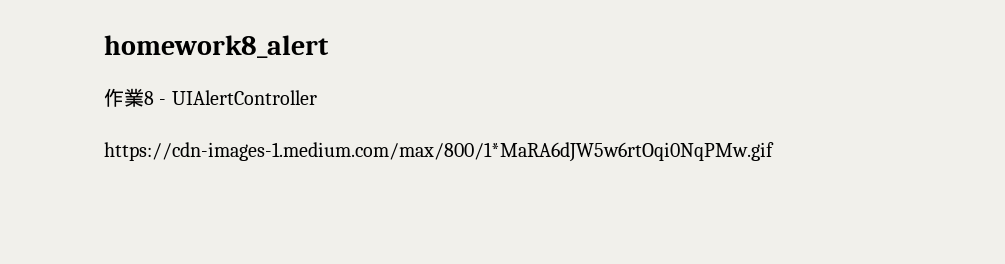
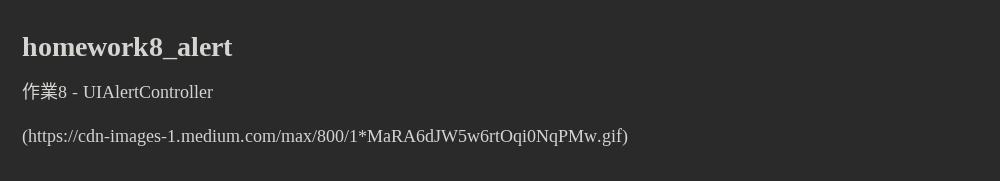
[104,142,774,162] https://cdn-images-1.medium.com/max/800/1*MaRA6dJW5w6rtOqi0NqPMw.gif -> [22,128,628,146] (https://cdn-images-1.medium.com/max/800/1*MaRA6dJW5w6rtOqi0NqPMw.gif)

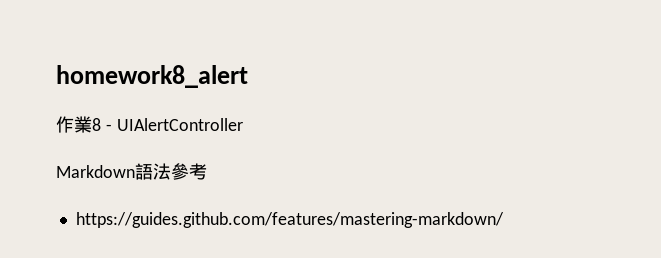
[22,128,628,146] (https://cdn-images-1.medium.com/max/800/1*MaRA6dJW5w6rtOqi0NqPMw.gif) -> [56,163,207,180] [75,212,504,228] Markdown語法參考 // https://guides.github.com/features/mastering-markdown/

